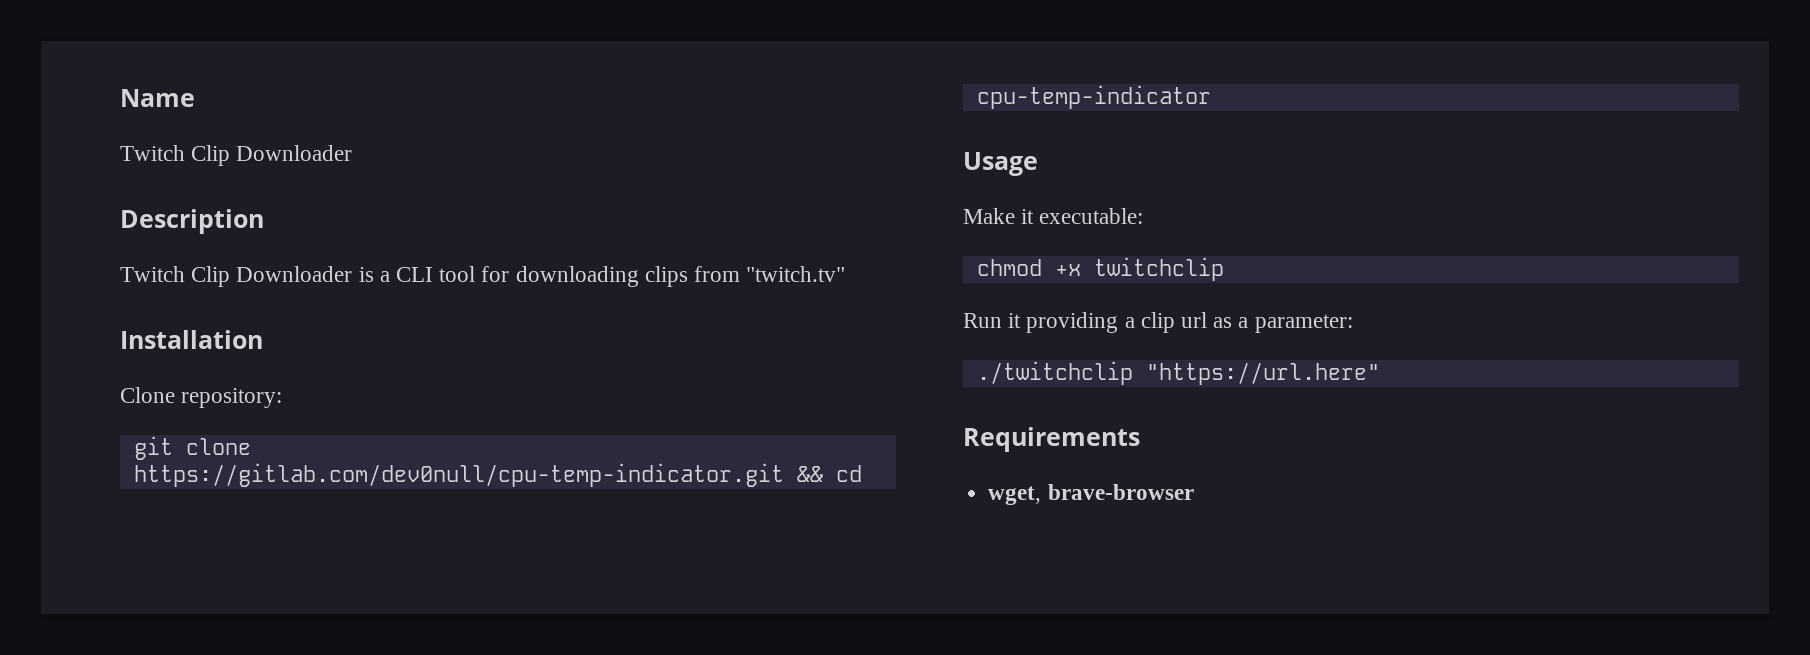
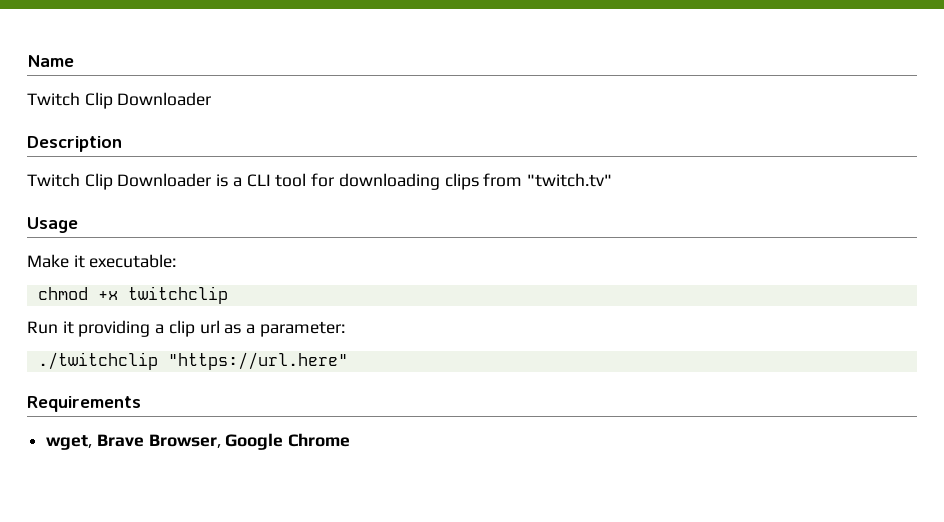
[120,330,263,349] [120,387,283,408] [133,436,251,460] [133,463,862,487] [976,85,1211,109] // Installation // Clone repository: // git clone https://gitlab.com/dev0null/cpu-temp-indicator.git && cd cpu-temp-indicator -> (612, 180) none
[1047,484,1194,500] brave-browser -> [96,433,351,450] Brave Browser, Google Chrome

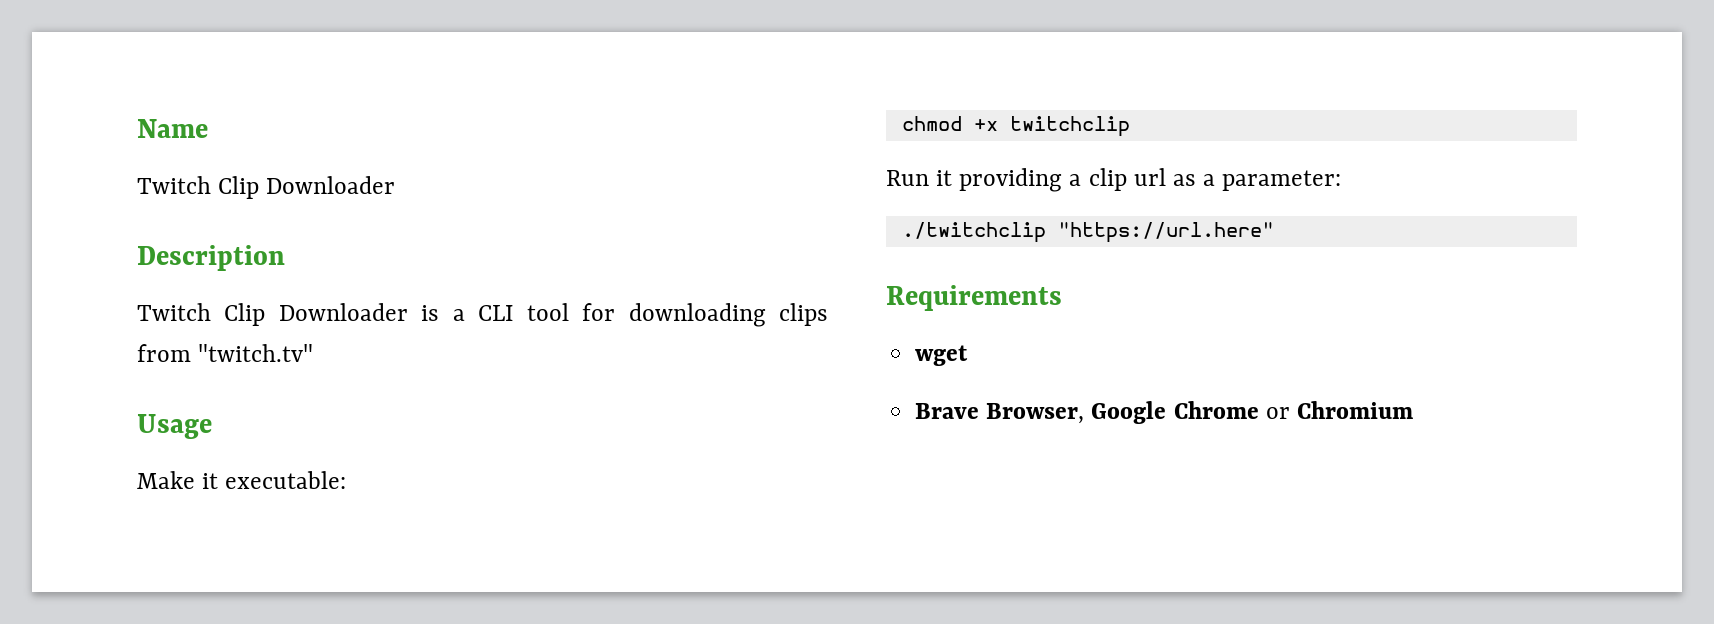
[46,435,93,450] wget, -> [915,345,969,366] wget //
(351, 440) none -> [1265,401,1413,419] or Chromium

